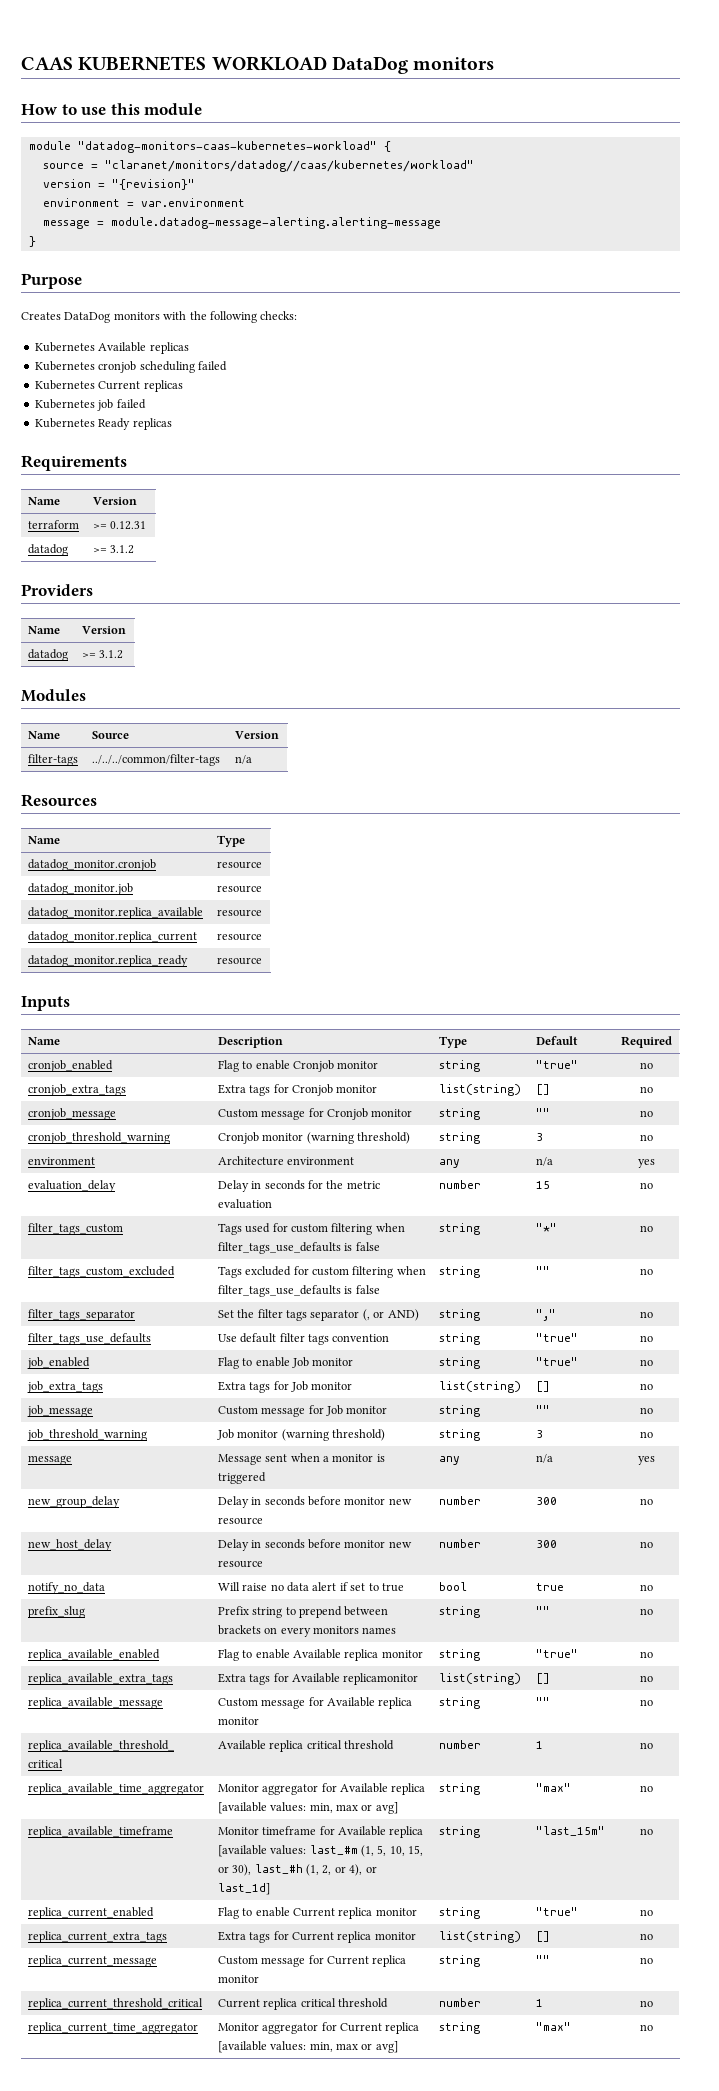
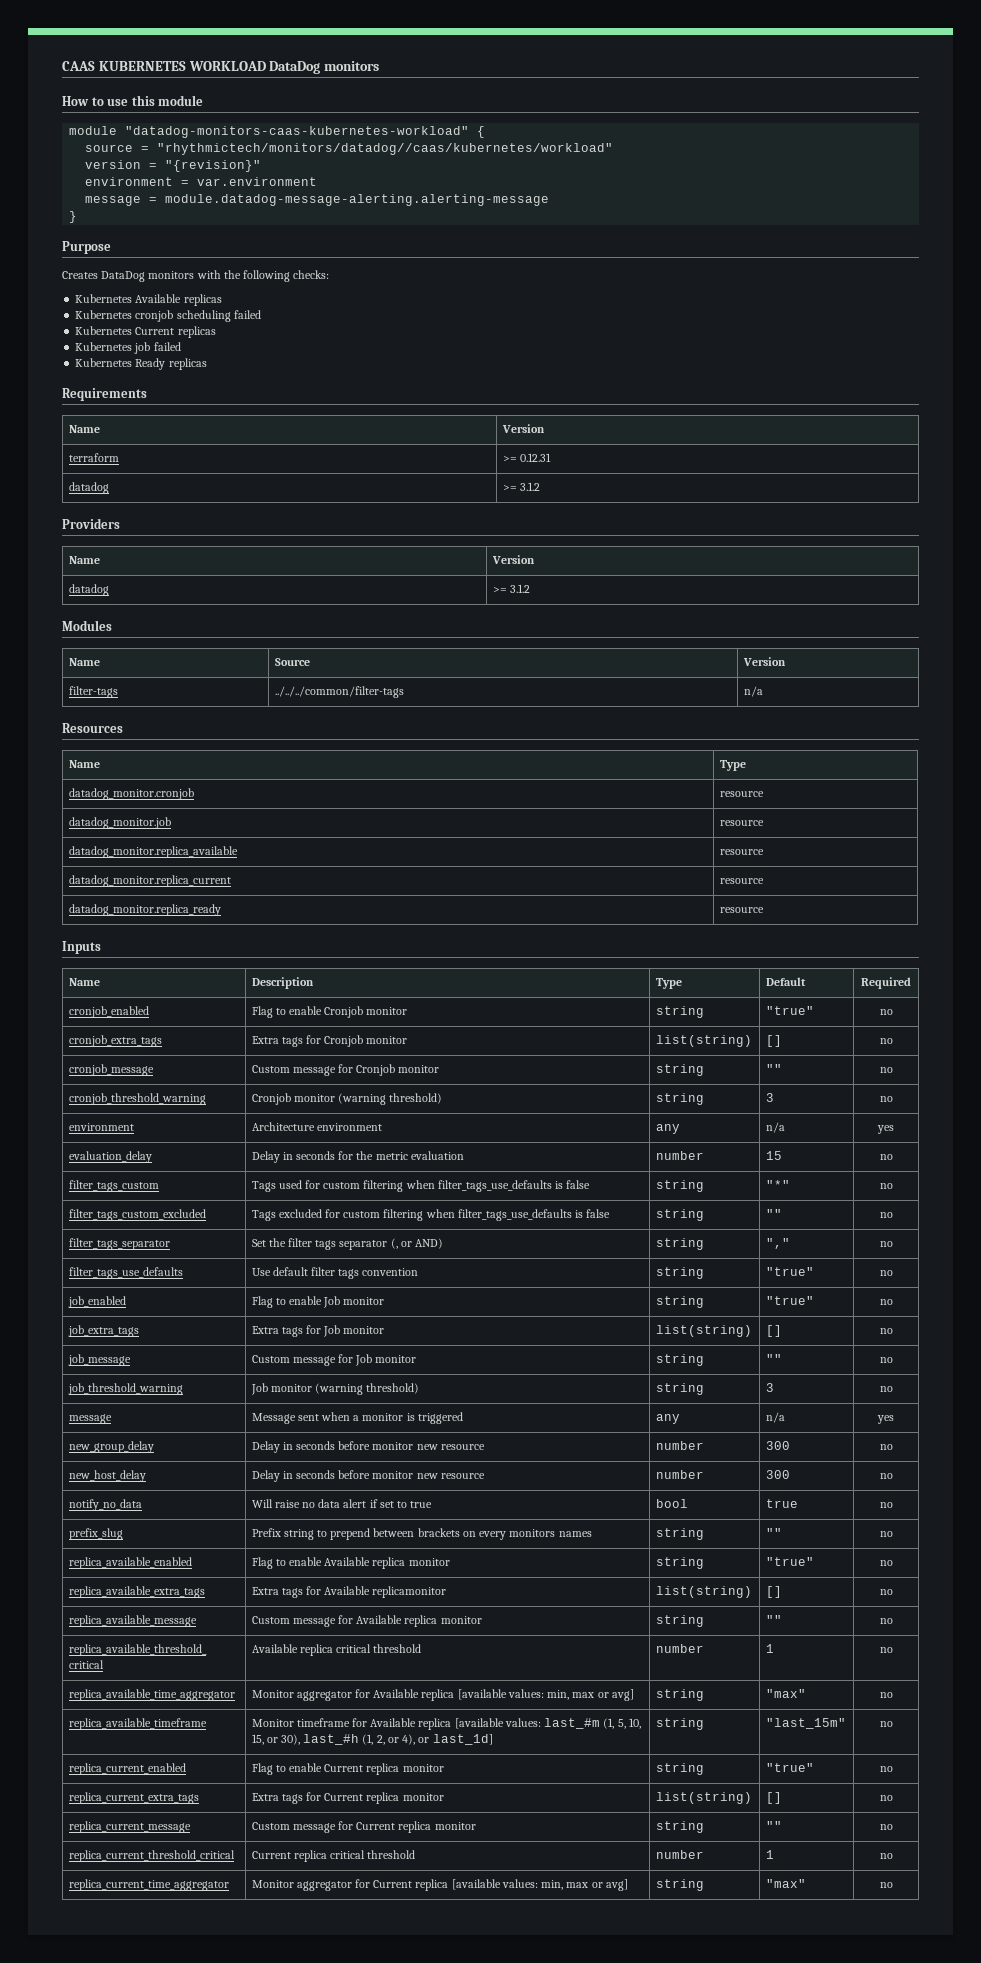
[104,160,474,172] "claranet/monitors/datadog//caas/kubernetes/workload" -> [157,143,614,155] "rhythmictech/monitors/datadog//caas/kubernetes/workload"

